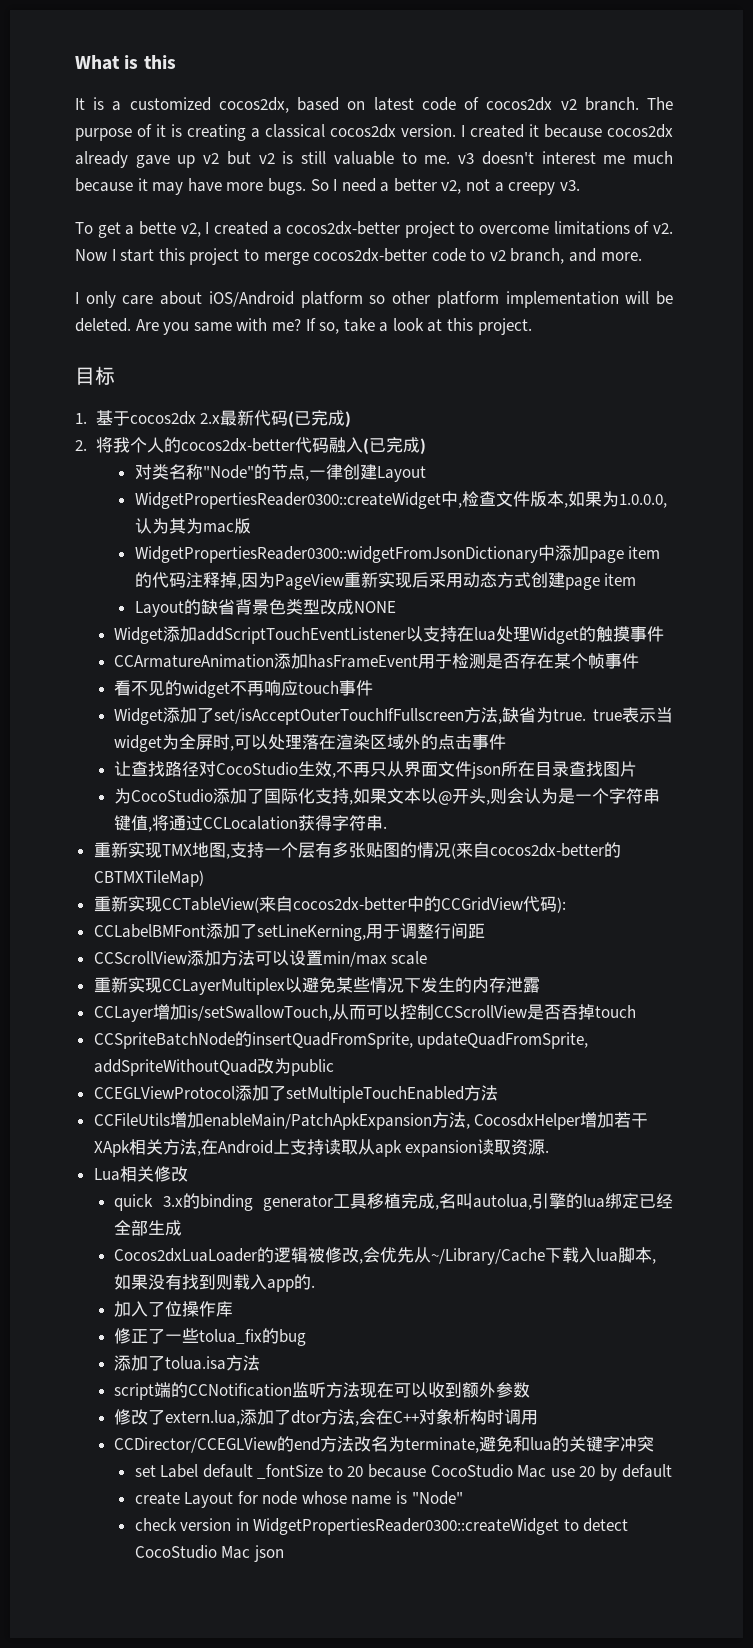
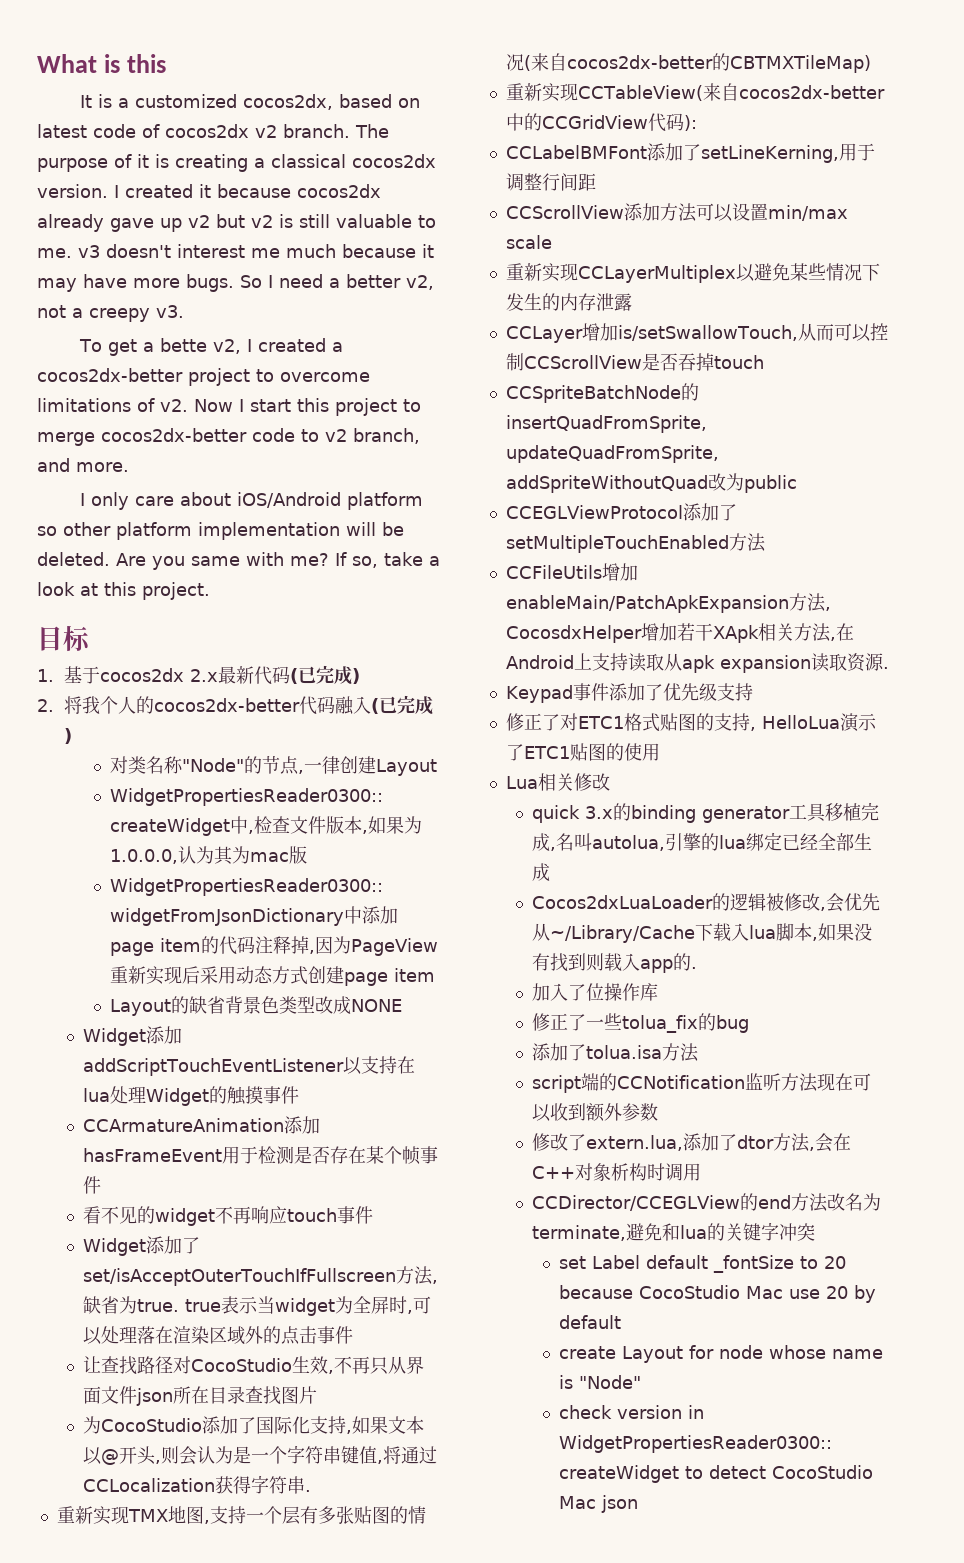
[203,816,299,830] CCLocalation -> [83,1478,216,1492] CCLocalization
(550, 1151) none -> [505,683,753,703] [505,713,877,732] [505,743,660,761] // Keypad事件添加了优先级支持 // 修正了对ETC1格式贴图的支持, HelloLua演示了ETC1贴图的使用

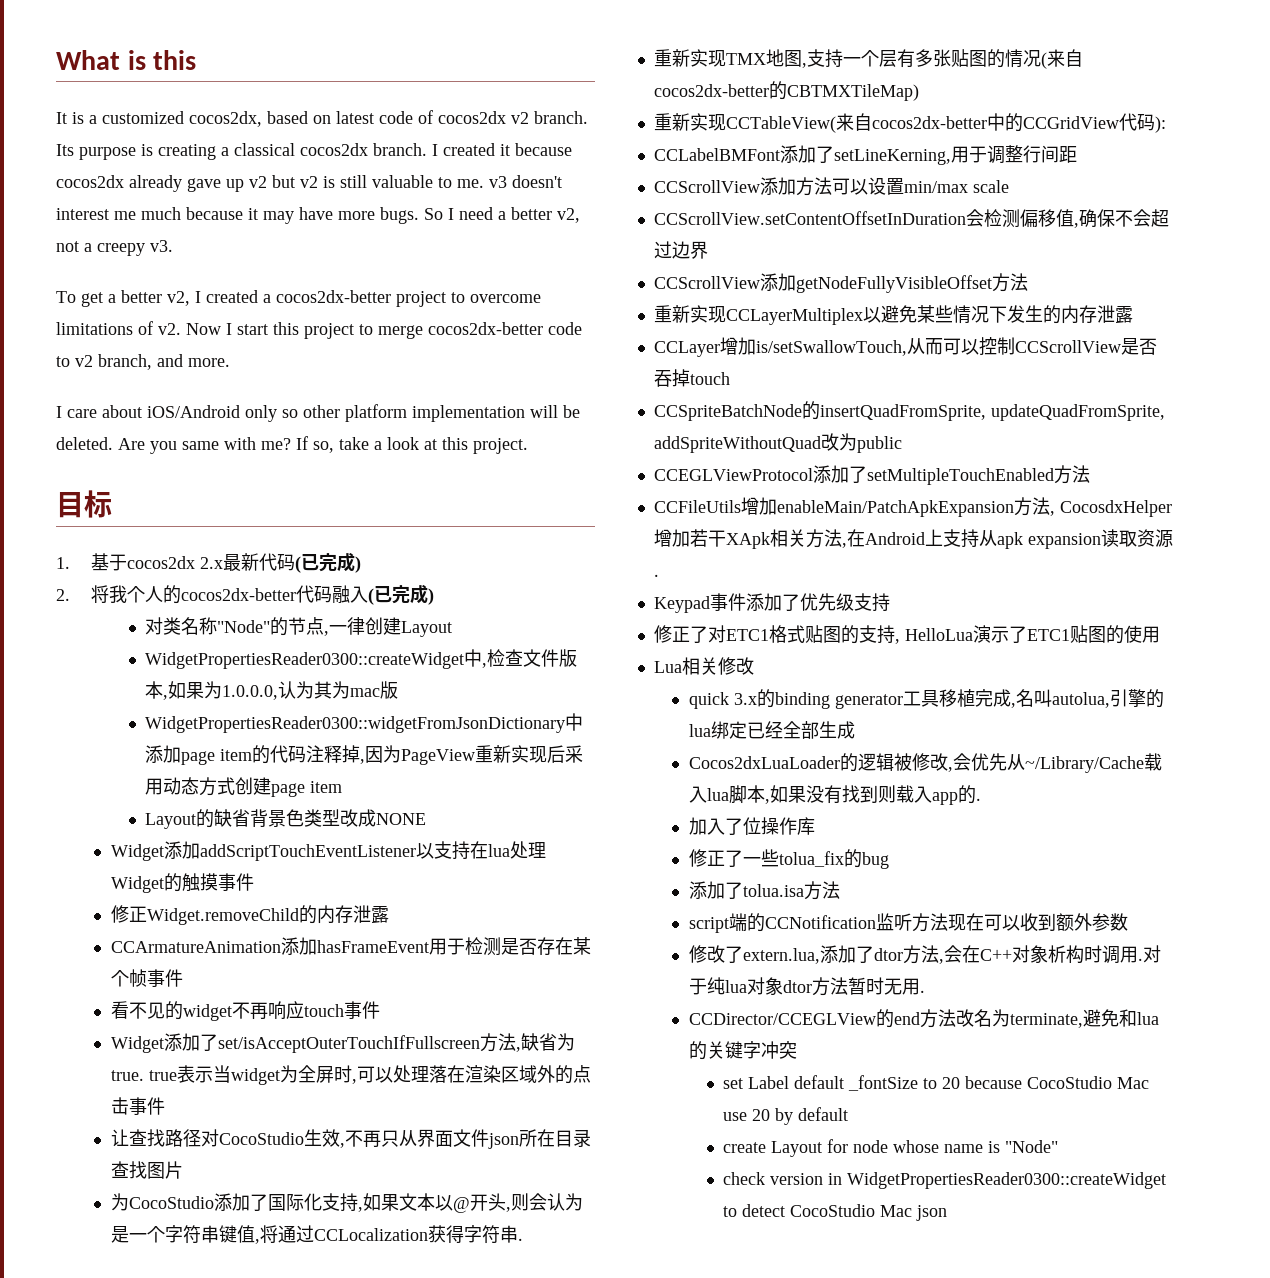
[355,124,389,138] [37,154,149,172] The purpose of it -> [56,144,136,160] Its purpose
[37,184,108,198] version. -> [373,143,427,156] branch.
[159,338,207,352] bette -> [121,290,162,303] better
[90,492,129,510] only -> (62, 412) none
[346,492,423,510] platform -> [245,405,277,422] only
(300, 1095) none -> [110,905,389,925] // 修正Widget.removeChild的内存泄露
(552, 242) none -> [653,209,1169,228] [653,241,708,259] [653,273,1028,293] // CCScrollView.setContentOffsetInDuration会检测偏移值,确保不会超过边界 // CCScrollView添加getNodeFullyVisibleOffset方法
[627,653,664,672] 读取 -> (979, 538) none
[695,923,714,941] 下 -> (1144, 764) none
(702, 1172) none -> [1137,945,1161,963] [688,977,925,996] .对于纯lua对象dtor方法暂时无用.

